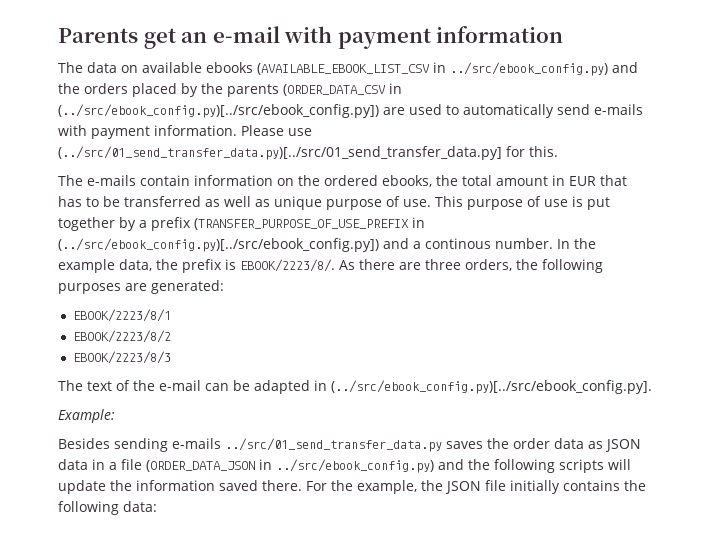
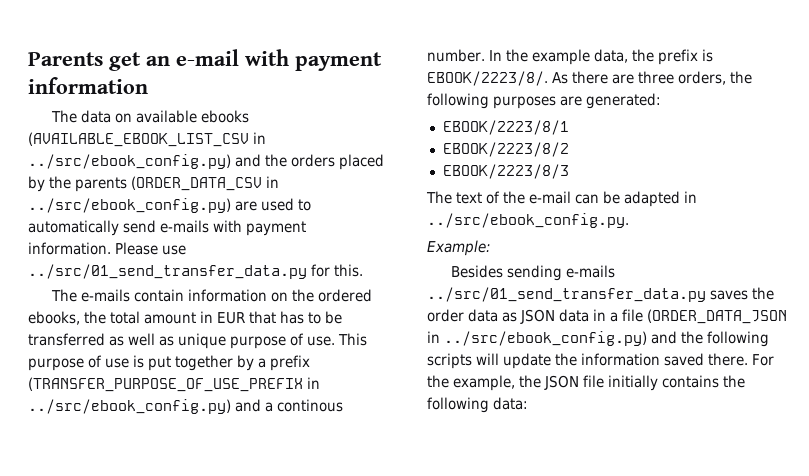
[58,104,379,118] (../src/ebook_config.py)[../src/ebook_config.py]) -> [28,198,231,213] ../src/ebook_config.py)
[58,146,502,160] (../src/01_send_transfer_data.py)[../src/01_send_transfer_data.py] -> [28,264,307,279] ../src/01_send_transfer_data.py
[58,238,379,252] (../src/ebook_config.py)[../src/ebook_config.py]) -> [28,399,231,414] ../src/ebook_config.py)
[331,380,652,394] (../src/ebook_config.py)[../src/ebook_config.py]. -> [427,213,629,228] ../src/ebook_config.py.

